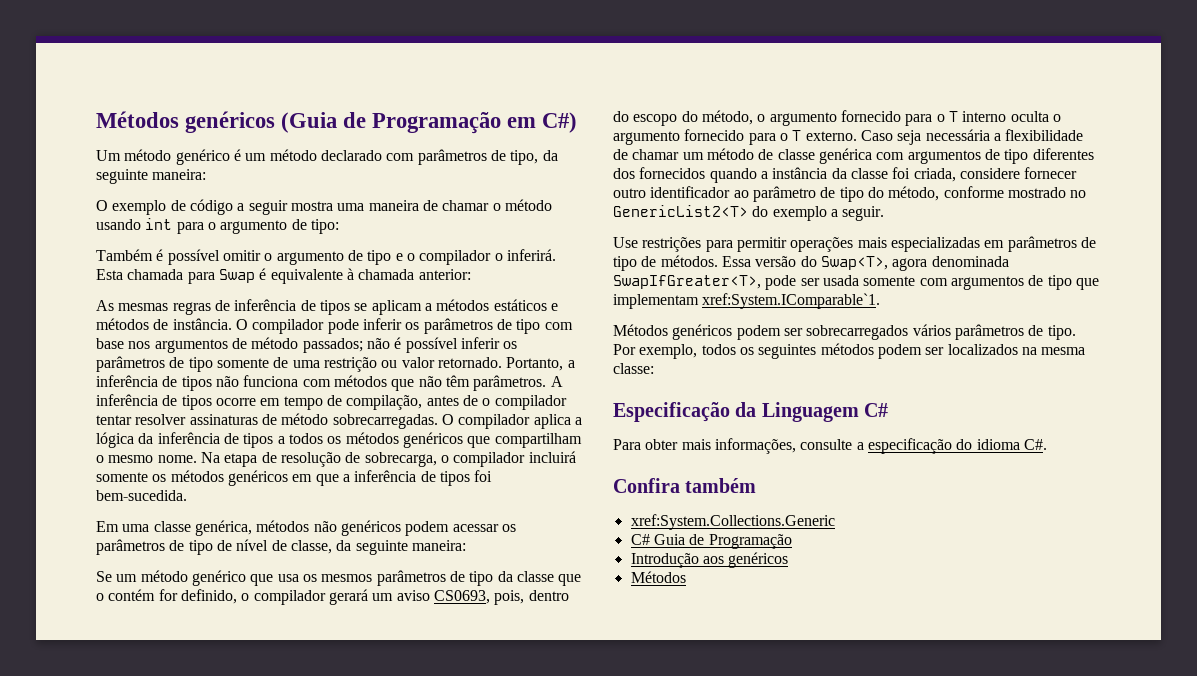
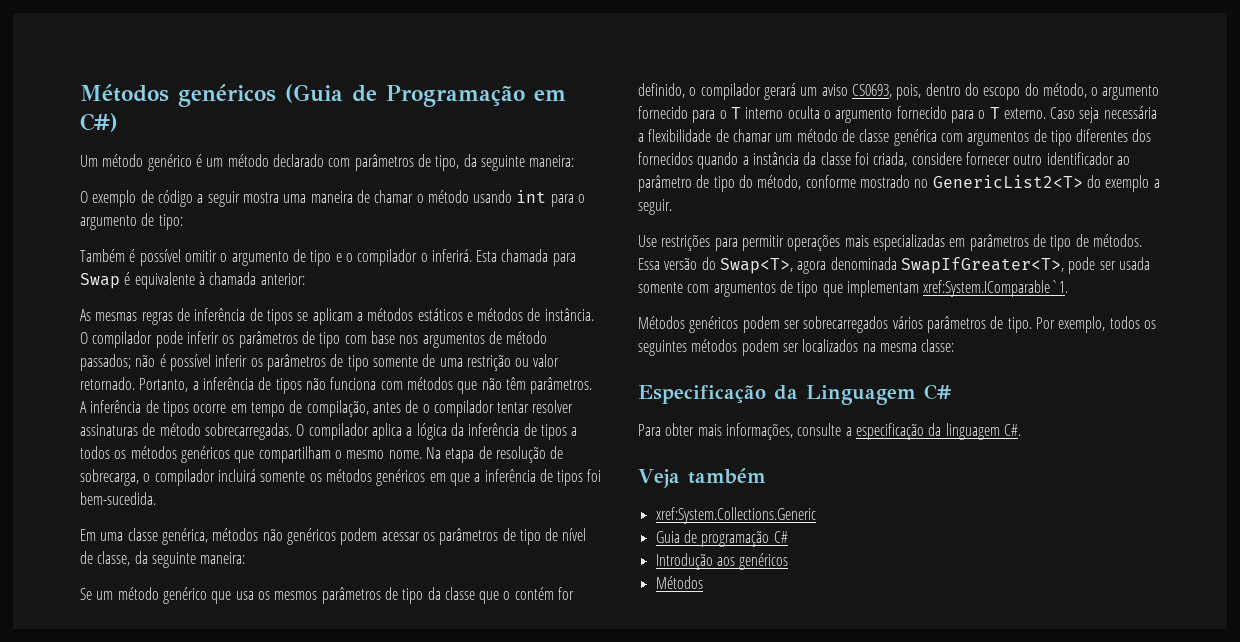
[956,439,1020,450] do idioma -> [928,423,1000,440] da linguagem
[613,478,680,493] Confira -> [638,469,680,488] Veja
[630,534,650,545] C# -> (816, 515) none
[708,534,792,549] Programação -> [701,530,788,547] programação C#

